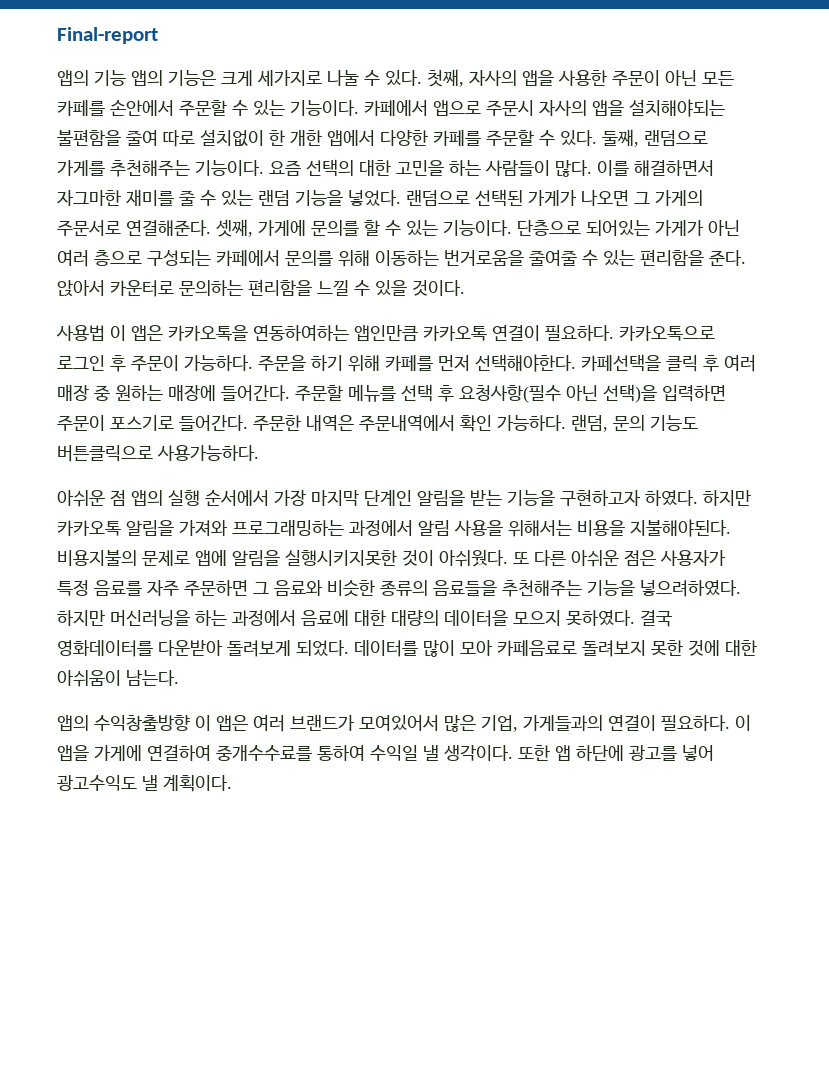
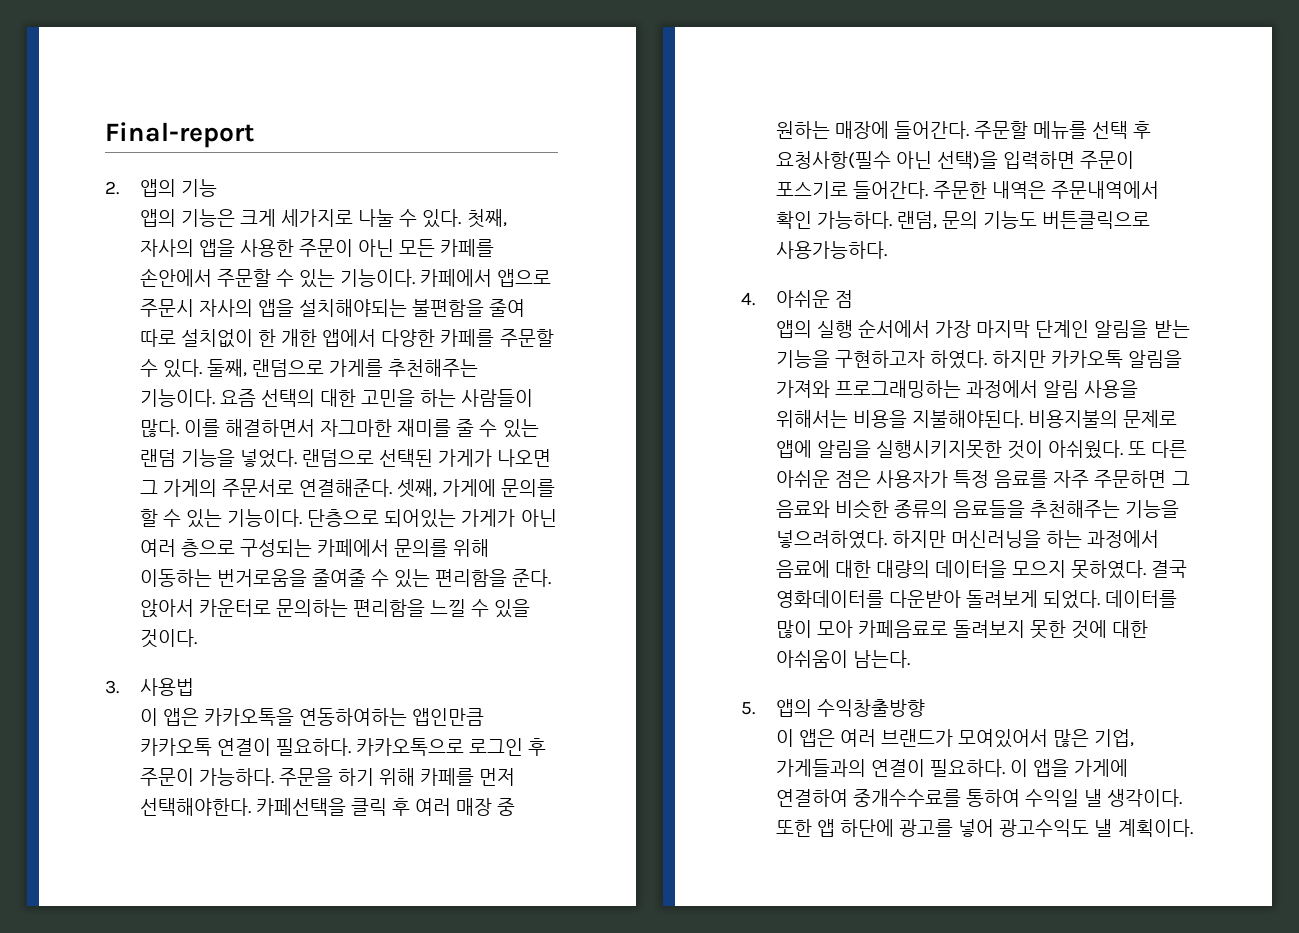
(158, 35) none -> [105,181,119,195] 2.
(126, 78) none -> (217, 188) //
(465, 288) none -> [105,680,119,694] 3.
(105, 333) none -> (194, 687) //
(259, 453) none -> [741,292,755,306] 4.
(126, 498) none -> (853, 299) //
(179, 678) none -> [741,702,755,715] 5.
(190, 723) none -> (925, 708) //

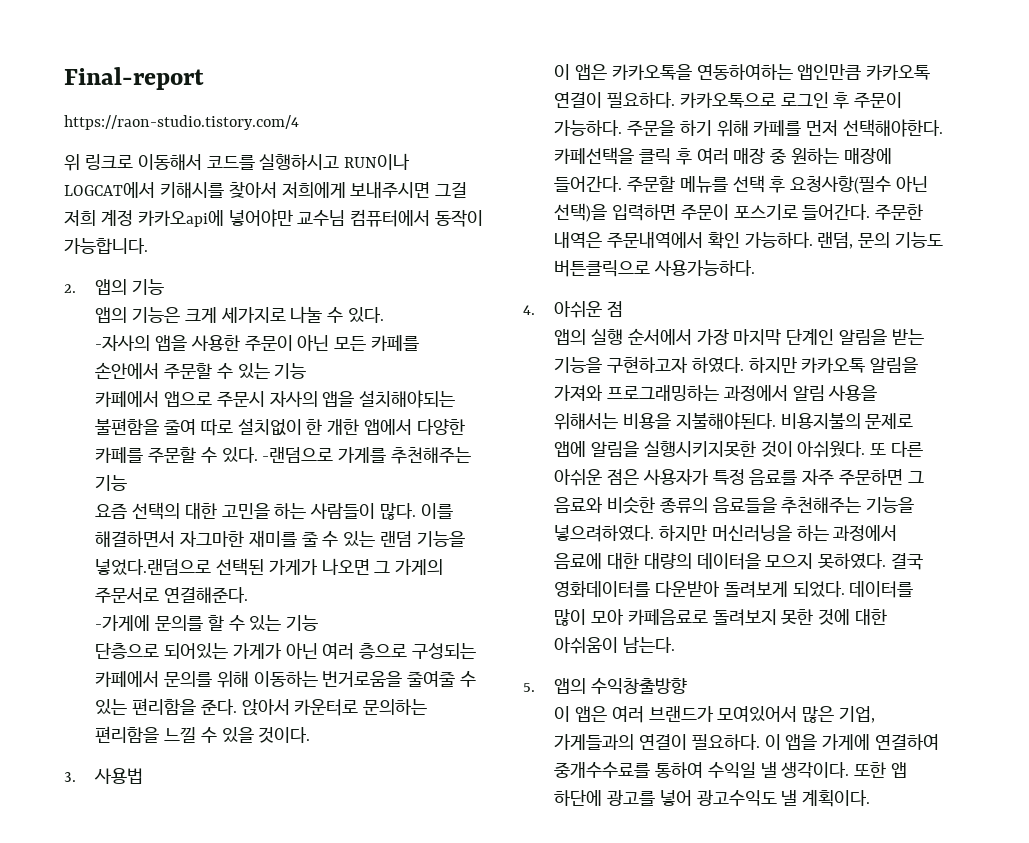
(254, 135) none -> [64,115,299,130] [64,153,411,171] [64,182,468,198] [64,209,484,227] [64,238,148,254] // https://raon-studio.tistory.com/4 // 위 링크로 이동해서 코드를 실행하시고 RUN이나 LOGCAT에서 키해시를 찾아서 저희에게 보내주시면 그걸 저희 계정 카카오api에 넣어야만 교수님 컴퓨터에서 동작이 가능합니다.
[466,209,507,228] [139,239,194,257] 첫째, 자사의 -> [95,335,151,351] // -자사의
[340,269,416,287] 기능이다. -> [274,363,307,379] 기능 //
[206,359,325,377] 둘째, 랜덤으로 -> [262,447,334,463] -랜덤으로
[139,389,215,407] 기능이다. -> [95,475,128,491] 기능 //
[239,449,375,468] 넣었다. 랜덤으로 -> [95,559,212,576] 넣었다.랜덤으로
[397,479,497,498] 셋째, 가게에 -> [95,615,151,631] // -가게에
[227,509,303,527] 기능이다. -> [286,615,319,631] 기능 //

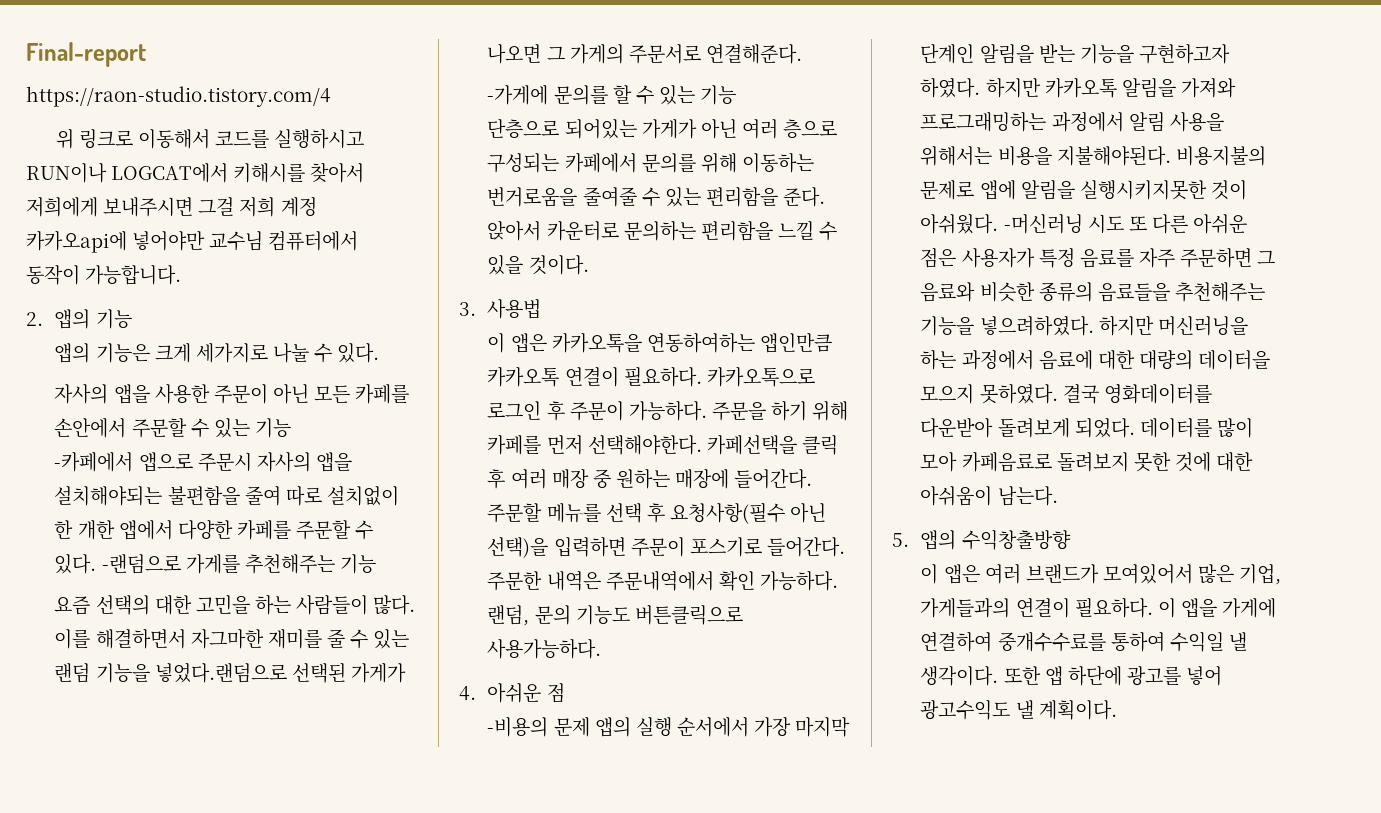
[95,335,151,351] -자사의 -> [54,384,109,404] 자사의
[95,391,160,407] 카페에서 -> [54,452,134,472] -카페에서
(623, 309) none -> [487,717,590,737] -비용의 문제
(866, 449) none -> [1003,214,1124,234] -머신러닝 시도

